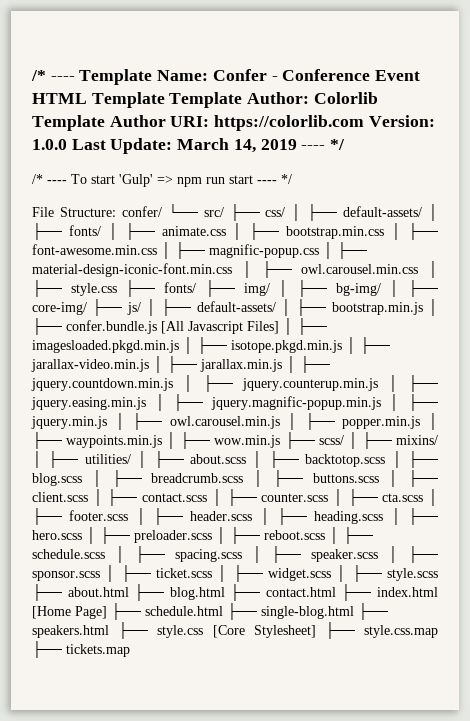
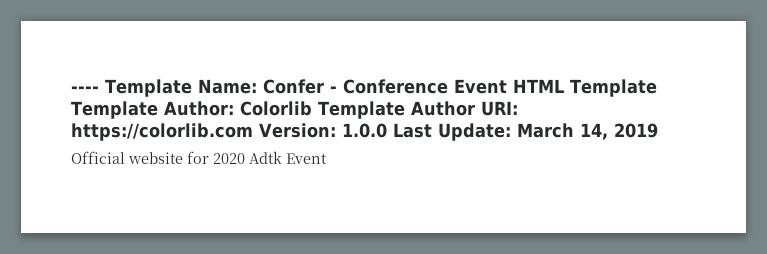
[31,70,46,81] /* -> (71, 89) none
[301,139,346,150] [32,174,292,187] [32,204,438,221] [32,223,438,240] [32,242,367,259] [32,261,438,278] [32,280,438,297] [32,299,438,316] [32,318,327,335] [32,337,390,354] [31,356,330,373] [31,375,438,392] [31,394,438,411] [31,413,438,430] [32,432,438,449] [32,451,438,468] [32,470,438,487] [32,489,438,506] [32,508,438,525] [32,527,373,544] [32,546,438,563] [32,565,438,582] [32,584,438,601] [32,603,388,620] [32,622,438,639] [32,641,130,658] ---- */ // /* ---- To start 'Gulp' => npm run start ---- */ // File Structure: confer/ └── src/ ├── css/ │ ├── default-assets/ │ ├── fonts/ │ ├── animate.css │ ├── bootstrap.min.css │ ├── font-awesome.min.css │ ├── magnific-popup.css │ ├── material-design-iconic-font.min.css │ ├── owl.carousel.min.css │ ├── style.css ├── fonts/ ├── img/ │ ├── bg-img/ │ ├── core-img/ ├── js/ │ ├── default-assets/ │ ├── bootstrap.min.js │ ├── confer.bundle.js [All Javascript Files] │ ├── imagesloaded.pkgd.min.js │ ├── isotope.pkgd.min.js │ ├── jarallax-video.min.js │ ├── jarallax.min.js │ ├── jquery.countdown.min.js │ ├── jquery.counterup.min.js │ ├── jquery.easing.min.js │ ├── jquery.magnific-popup.min.js │ ├── jquery.min.js │ ├── owl.carousel.min.js │ ├── popper.min.js │ ├── waypoints.min.js │ ├── wow.min.js ├── scss/ │ ├── mixins/ │ ├── utilities/ │ ├── about.scss │ ├── backtotop.scss │ ├── blog.scss │ ├── breadcrumb.scss │ ├── buttons.scss │ ├── client.scss │ ├── contact.scss │ ├── counter.scss │ ├── cta.scss │ ├── footer.scss │ ├── header.scss │ ├── heading.scss │ ├── hero.scss │ ├── preloader.scss │ ├── reboot.scss │ ├── schedule.scss │ ├── spacing.scss │ ├── speaker.scss │ ├── sponsor.scss │ ├── ticket.scss │ ├── widget.scss │ ├── style.scss ├── about.html ├── blog.html ├── contact.html ├── index.html [Home Page] ├── schedule.html ├── single-blog.html ├── speakers.html ├── style.css [Core Stylesheet] ├── style.css.map ├── tickets.map -> [71,151,327,164] // Official website for 2020 Adtk Event

